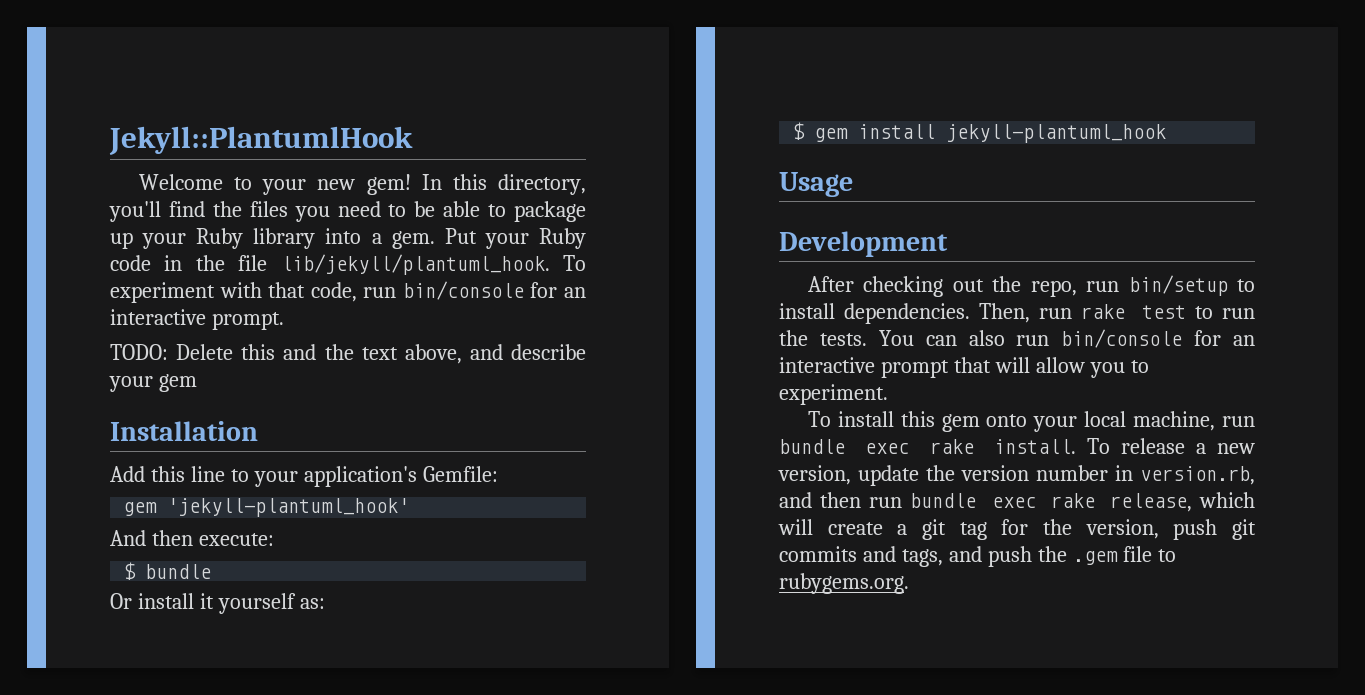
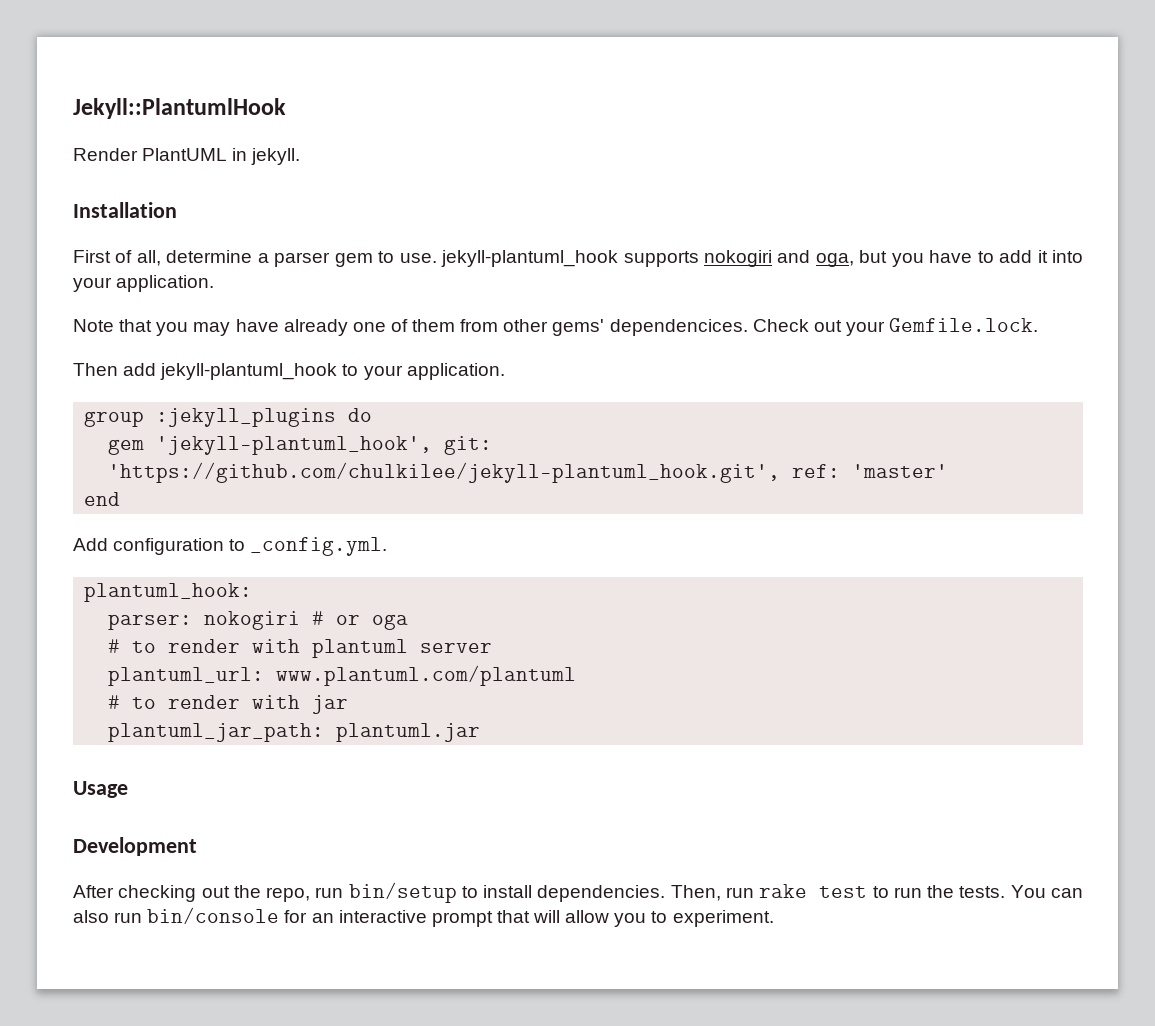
[138,174,586,195] [109,201,586,222] [110,228,586,249] [110,254,586,275] [110,281,586,303] [110,309,284,330] [110,344,586,364] [109,374,197,392] [110,421,258,441] [110,466,498,487] [123,498,410,517] [110,530,274,546] [123,562,212,580] [110,593,325,614] [792,122,1167,143] Welcome to your new gem! In this directory, you'll find the files you need to be able to package up your Ruby library into a gem. Put your Ruby code in the file lib/jekyll/plantuml_hook. To experiment with that code, run bin/console for an interactive prompt. // TODO: Delete this and the text above, and describe your gem // Installation // Add this line to your application's Gemfile: // gem 'jekyll-plantuml_hook' // And then execute: // $ bundle // Or install it yourself as: // $ gem install jekyll-plantuml_hook -> [73,148,301,165] [73,202,177,218] [73,250,1084,267] [73,275,215,292] [73,318,1039,336] [73,363,505,380] [84,408,373,427] [108,436,493,455] [108,462,949,483] [84,492,121,506] [73,537,388,556] [84,583,253,602] [108,611,409,630] [108,639,493,658] [108,665,577,686] [108,695,349,714] [108,723,481,742] Render PlantUML in jekyll. // Installation // First of all, determine a parser gem to use. jekyll-plantuml_hook supports nokogiri and oga, but you have to add it into your application. // Note that you may have already one of them from other gems' dependencices. Check out your Gemfile.lock. // Then add jekyll-plantuml_hook to your application. // group :jekyll_plugins do // gem 'jekyll-plantuml_hook', git: 'https://github.com/chulkilee/jekyll-plantuml_hook.git', ref: 'master' // end // Add configuration to _config.yml. // plantuml_hook: // parser: nokogiri # or oga // # to render with plantuml server // plantuml_url: www.plantuml.com/plantuml // # to render with jar // plantuml_jar_path: plantuml.jar
[807,411,1255,432] [779,438,1255,454] [778,465,1255,486] [779,492,1255,512] [778,519,1256,540] [779,546,1176,567] [779,573,909,594] // To install this gem onto your local machine, run bundle exec rake install. To release a new version, update the version number in version.rb, and then run bundle exec rake release, which will create a git tag for the version, push git commits and tags, and push the .gem file to rubygems.org. -> (774, 918) none

